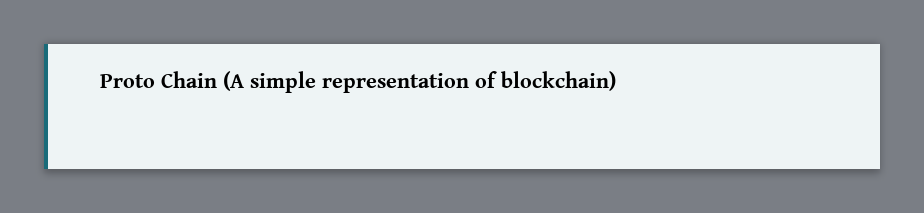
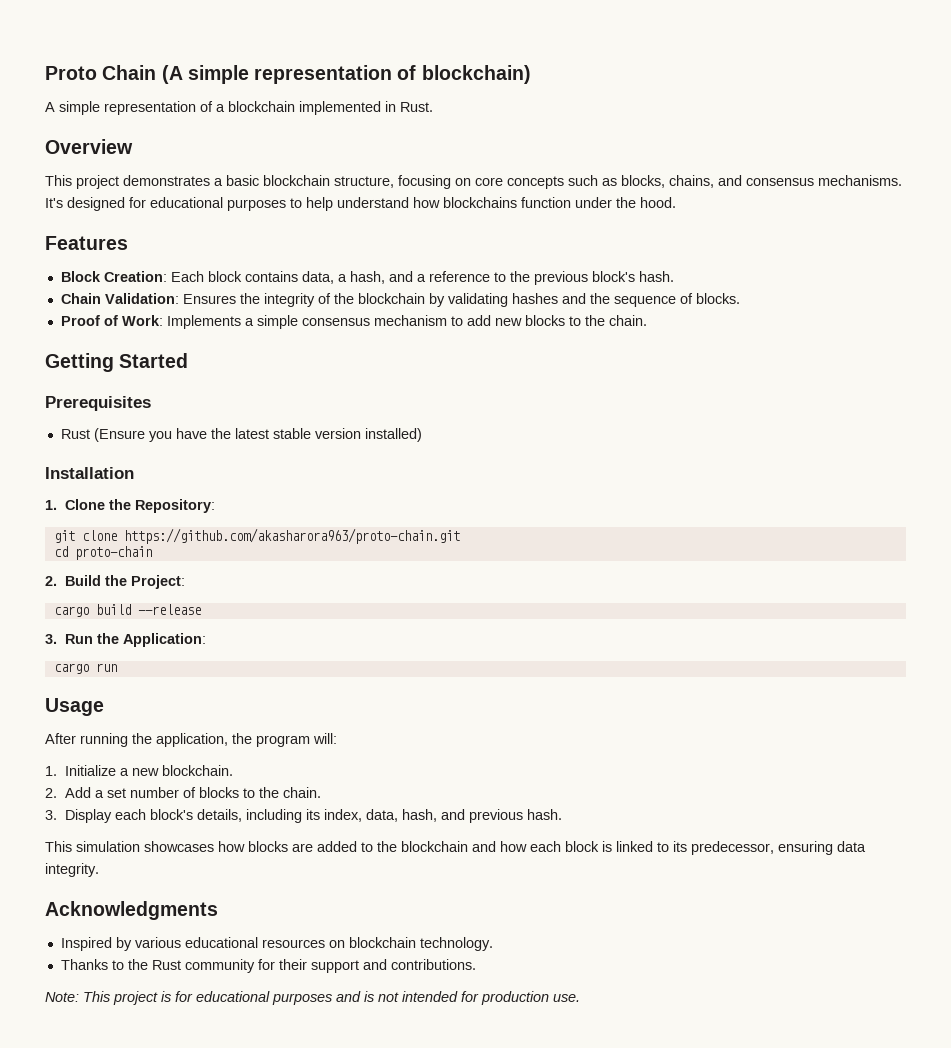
(616, 81) none -> [45,101,433,115] [45,139,133,154] [45,175,902,189] [45,197,676,211] [45,236,128,250] [60,271,674,285] [60,293,740,307] [60,315,647,329] [45,353,189,372] [45,396,151,411] [60,428,422,442] [45,467,134,479] [45,499,216,513] [53,528,460,544] [53,546,152,560] [45,575,186,589] [53,604,201,617] [45,633,207,647] [53,663,117,674] [45,698,104,716] [45,733,337,747] [45,765,234,776] [45,787,322,798] [45,809,563,823] [45,841,866,855] [45,863,99,877] [45,901,218,920] [60,937,493,951] [60,959,476,973] [45,991,580,1005] // A simple representation of a blockchain implemented in Rust. // Overview // This project demonstrates a basic blockchain structure, focusing on core concepts such as blocks, chains, and consensus mechanisms. It's designed for educational purposes to help understand how blockchains function under the hood. // Features // Block Creation: Each block contains data, a hash, and a reference to the previous block's hash. // Chain Validation: Ensures the integrity of the blockchain by validating hashes and the sequence of blocks. // Proof of Work: Implements a simple consensus mechanism to add new blocks to the chain. // Getting Started // Prerequisites // Rust (Ensure you have the latest stable version installed) // Installation // 1. Clone the Repository: // git clone https://github.com/akasharora963/proto-chain.git // cd proto-chain // 2. Build the Project: // cargo build --release // 3. Run the Application: // cargo run // Usage // After running the application, the program will: // 1. Initialize a new blockchain. // 2. Add a set number of blocks to the chain. // 3. Display each block's details, including its index, data, hash, and previous hash. // This simulation showcases how blocks are added to the blockchain and how each block is linked to its predecessor, ensuring data integrity. // Acknowledgments // Inspired by various educational resources on blockchain technology. // Thanks to the Rust community for their support and contributions. // Note: This project is for educational purposes and is not intended for production use.

